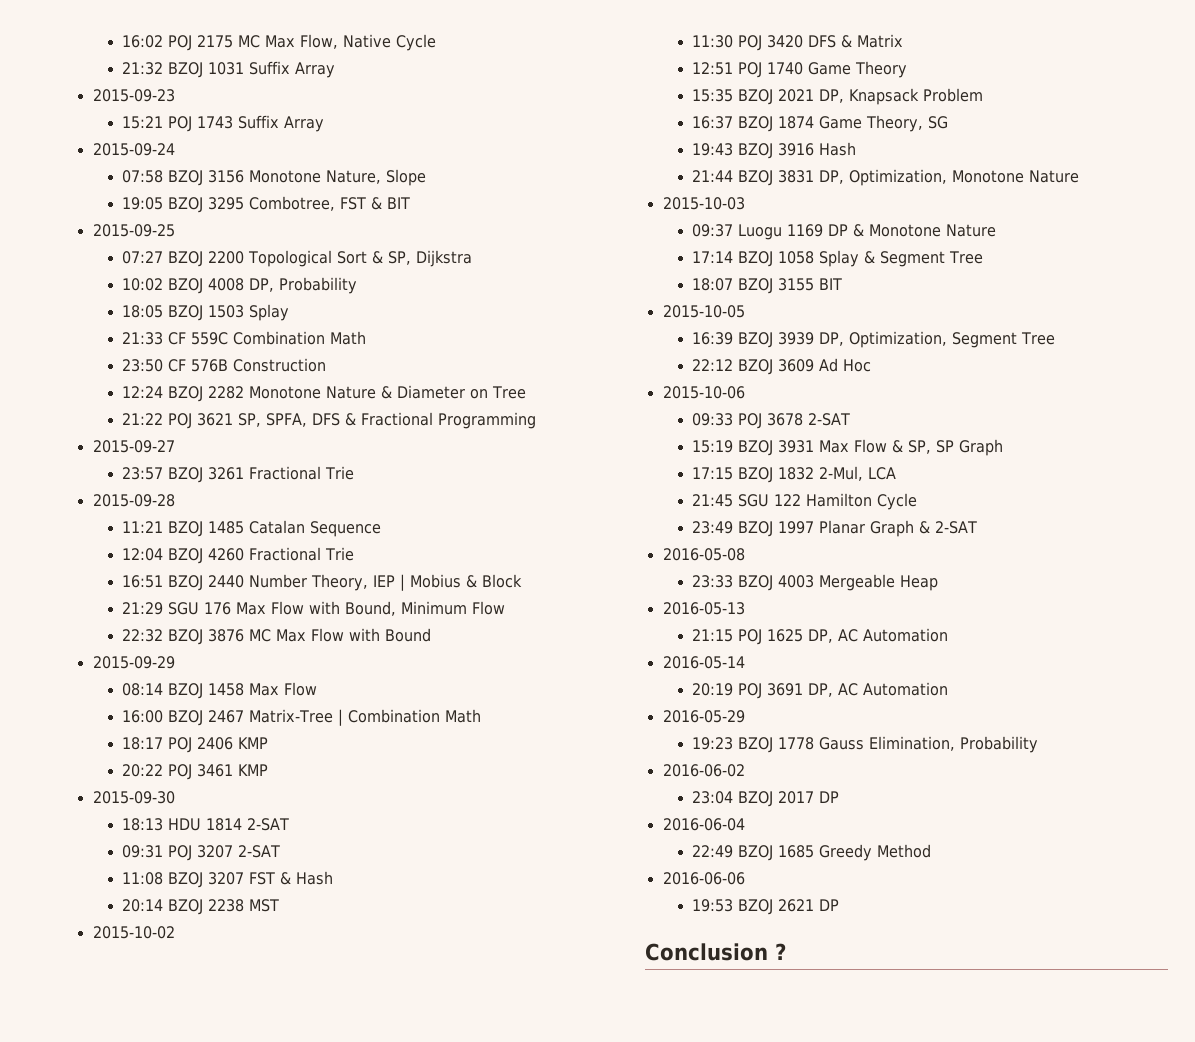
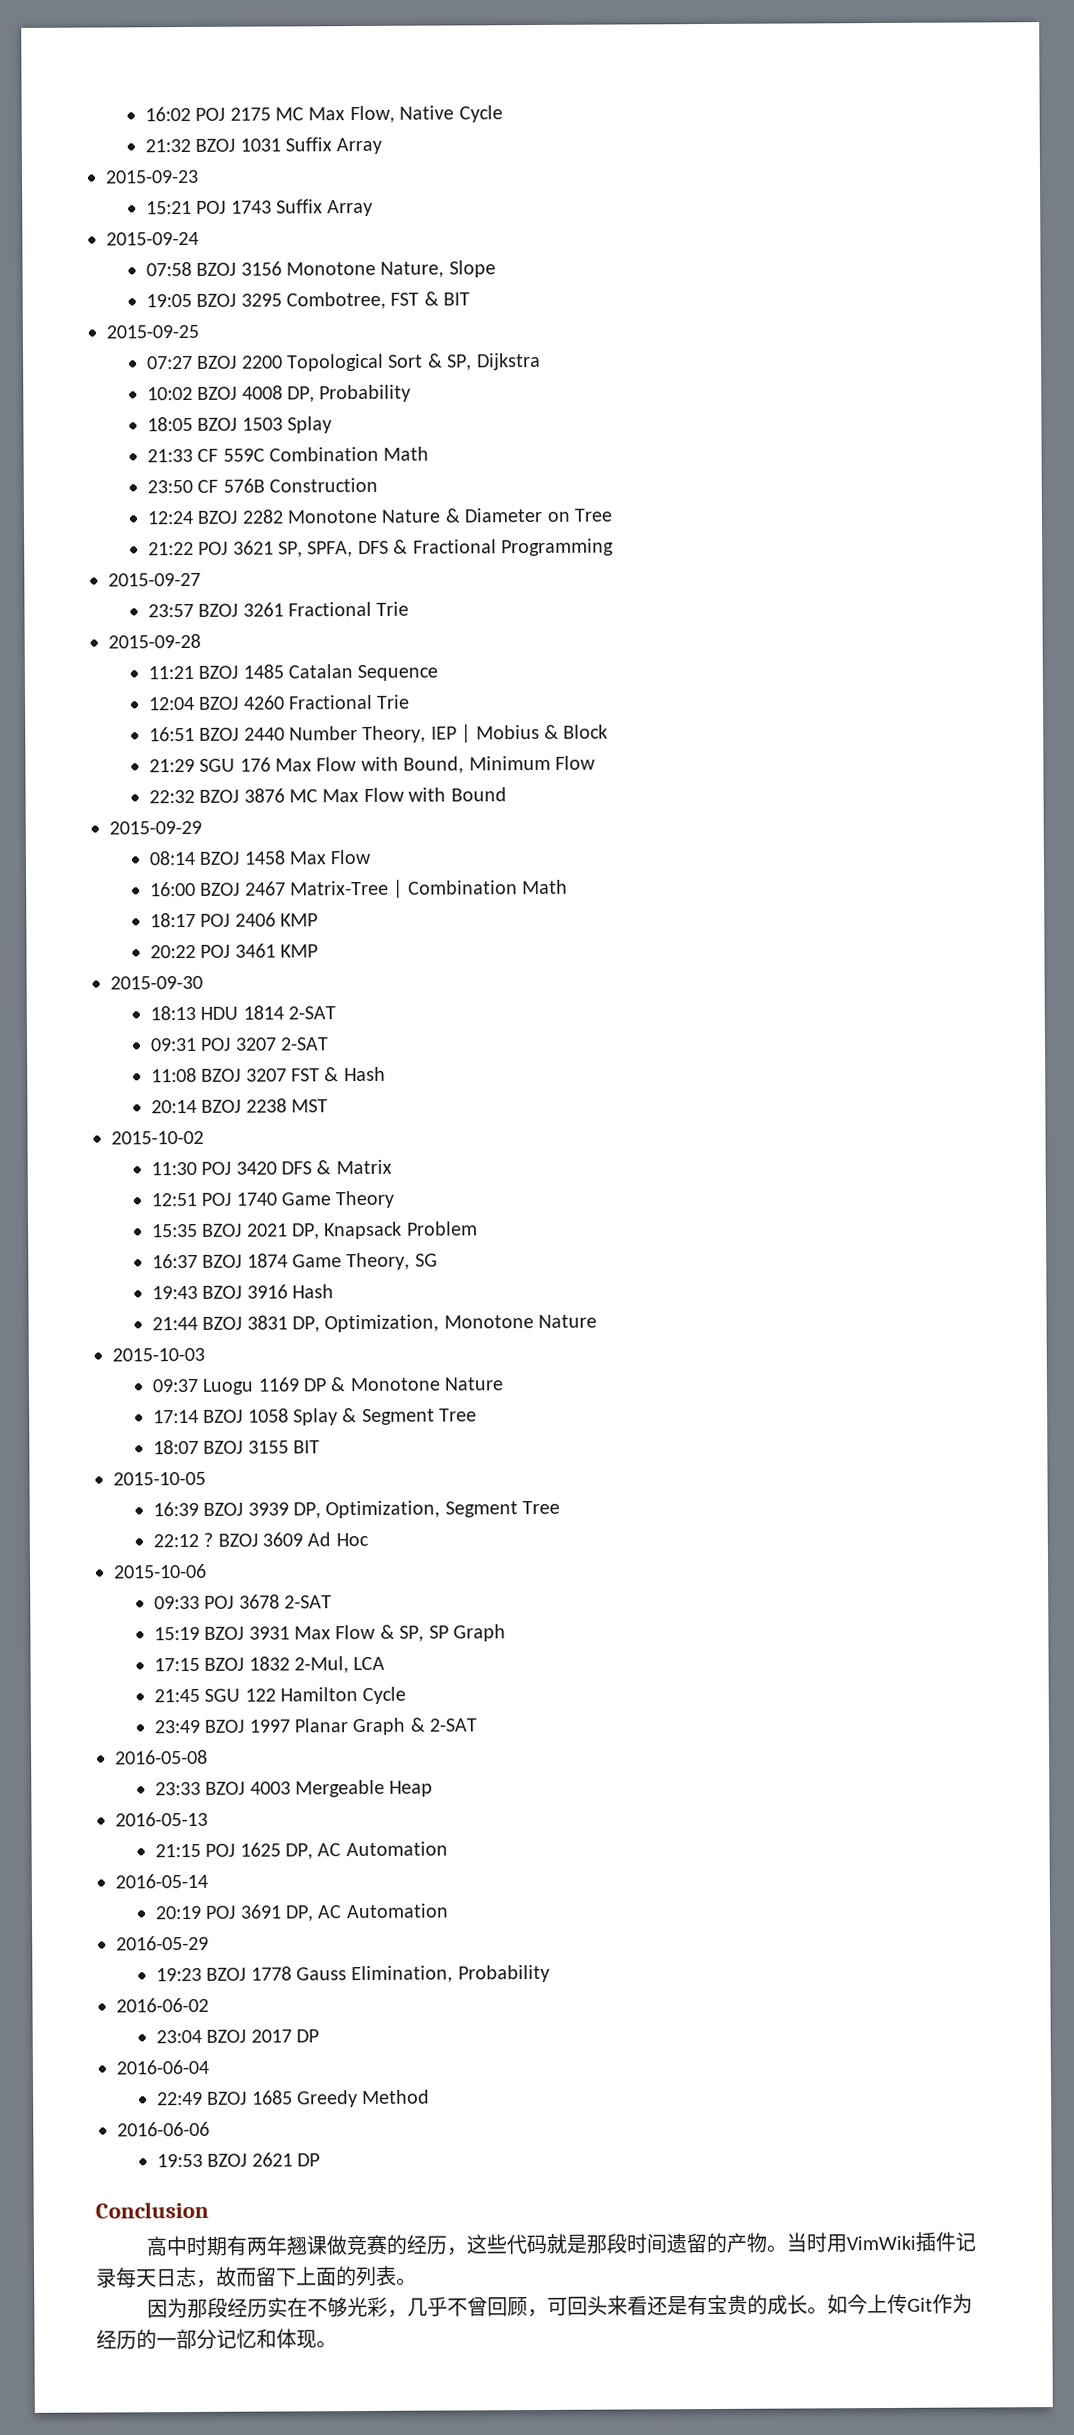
(734, 365) none -> [203,1532,214,1547] ?
[775,943,786,960] ? -> [145,2231,976,2257] [96,2265,417,2289] [146,2293,973,2319] [96,2328,337,2350] // 高中时期有两年翘课做竞赛的经历，这些代码就是那段时间遗留的产物。当时用VimWiki插件记录每天日志，故而留下上面的列表。 // 因为那段经历实在不够光彩，几乎不曾回顾，可回头来看还是有宝贵的成长。如今上传Git作为经历的一部分记忆和体现。

